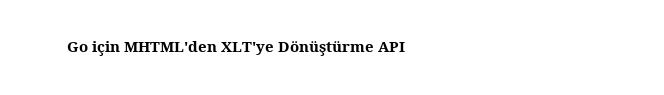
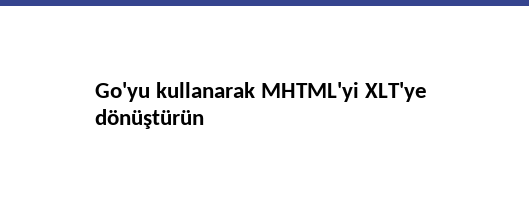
[67,41,406,56] Go için MHTML'den XLT'ye Dönüştürme API -> [95,82,428,102] [95,109,204,129] Go'yu kullanarak MHTML'yi XLT'ye dönüştürün

